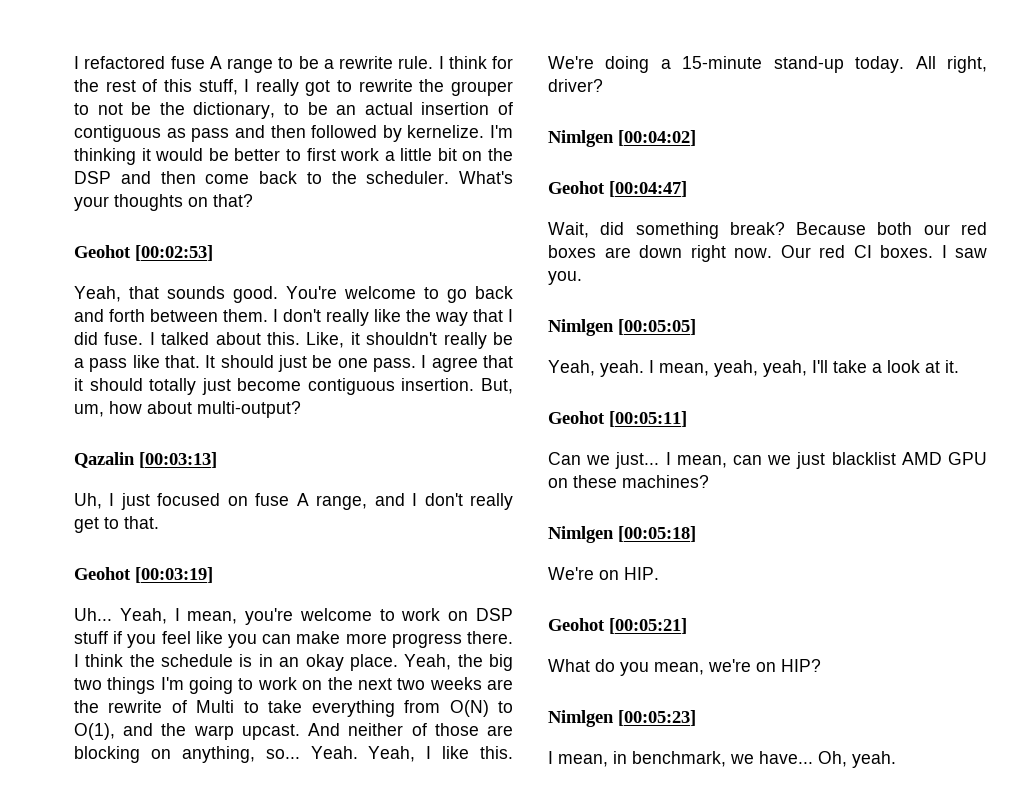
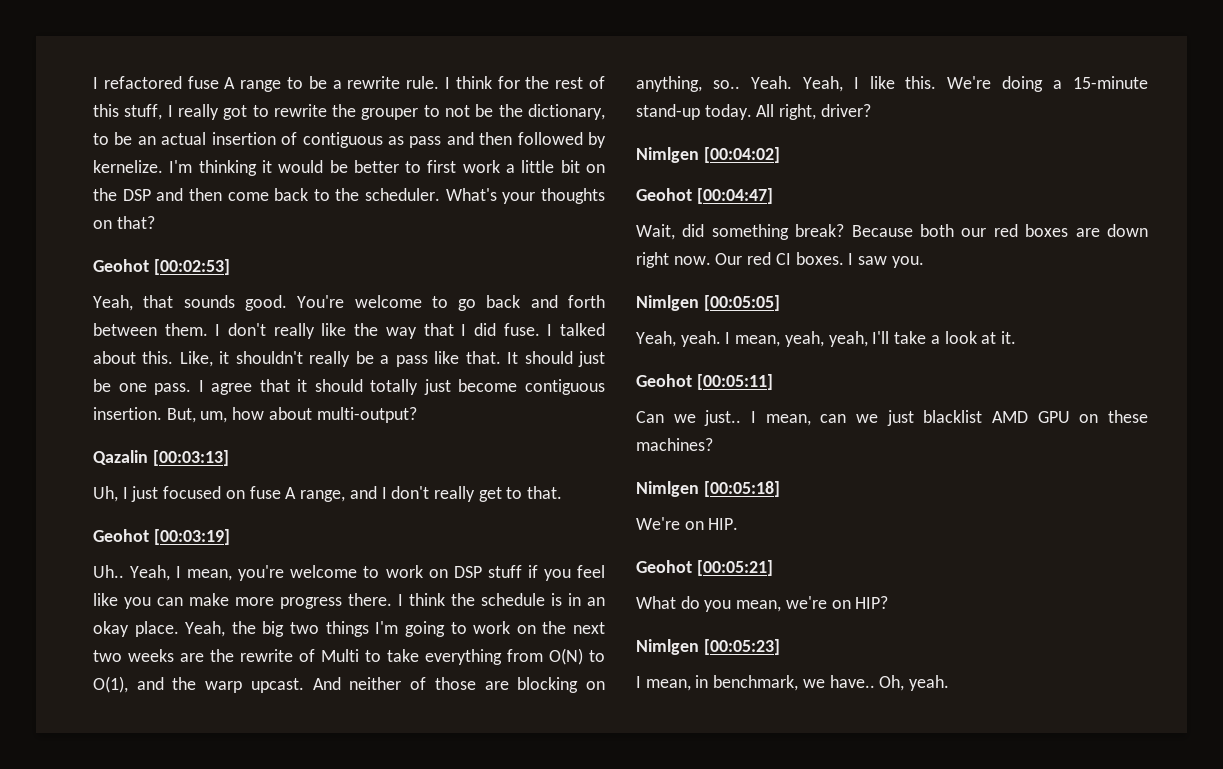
[74,608,112,621] Uh... -> [93,565,124,578] Uh..
[265,749,300,759] so... -> [712,80,740,89] so..
[615,452,660,469] just... -> [704,410,742,426] just..
[759,751,813,764] have... -> [829,675,875,688] have..

